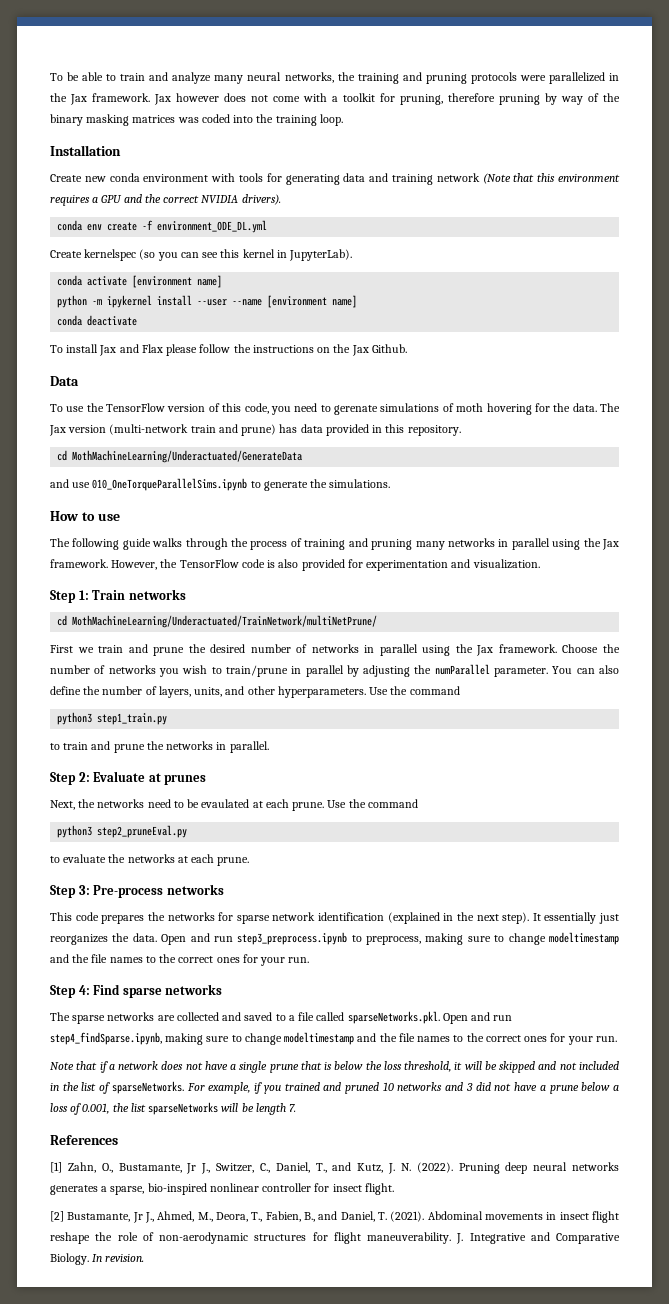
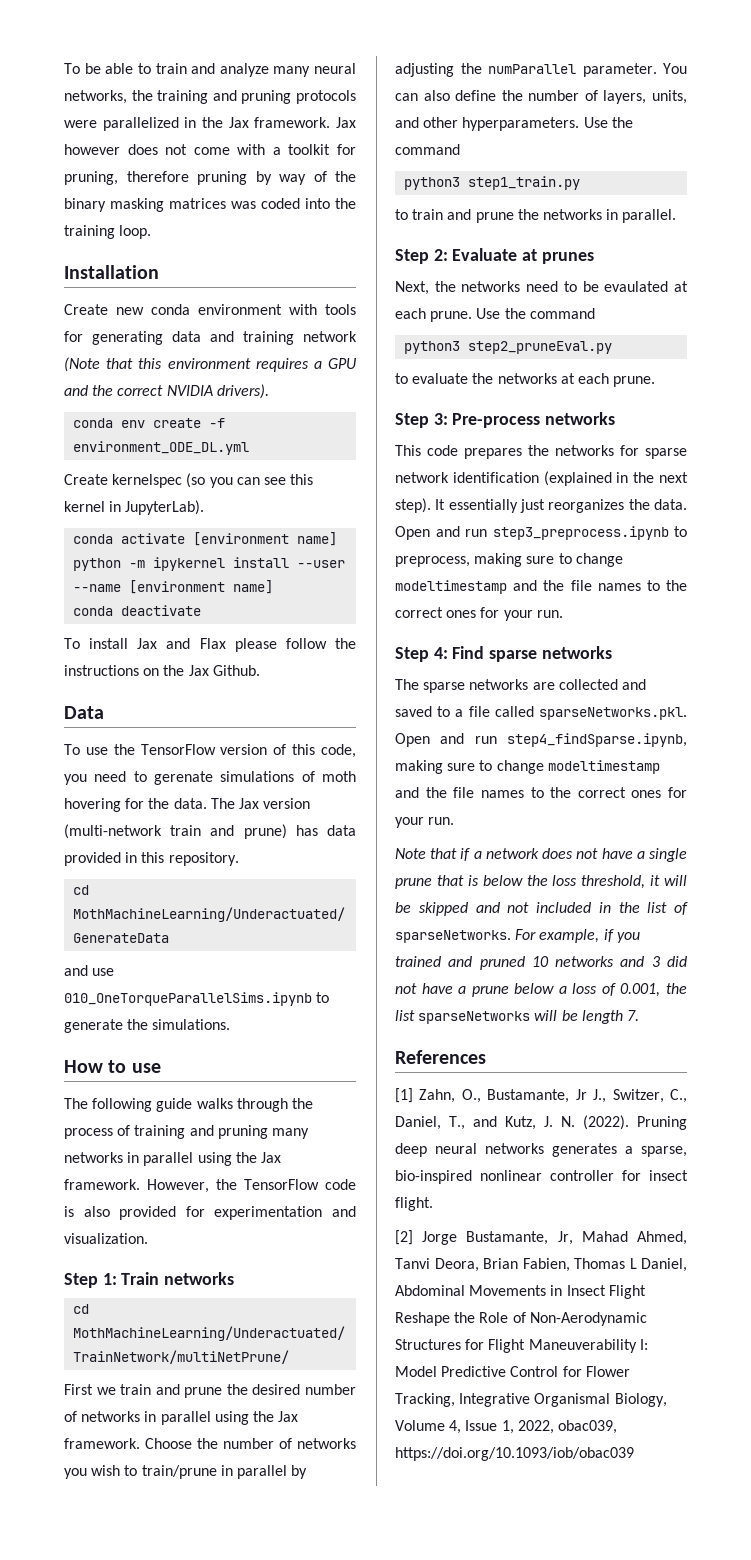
[67,1211,619,1223] [50,1232,620,1244] [50,1253,145,1265] Bustamante, Jr J., Ahmed, M., Deora, T., Fabien, B., and Daniel, T. (2021). Abdominal movements in insect flight reshape the role of non-aerodynamic structures for flight maneuverability. J. Integrative and Comparative Biology. In revision. -> [422,1231,687,1245] [395,1258,687,1272] [395,1285,646,1299] [395,1312,647,1326] [395,1339,648,1353] [395,1366,630,1377] [395,1393,667,1407] [395,1420,617,1434] [395,1447,634,1461] Jorge Bustamante, Jr, Mahad Ahmed, Tanvi Deora, Brian Fabien, Thomas L Daniel, Abdominal Movements in Insect Flight Reshape the Role of Non-Aerodynamic Structures for Flight Maneuverability I: Model Predictive Control for Flower Tracking, Integrative Organismal Biology, Volume 4, Issue 1, 2022, obac039, https://doi.org/10.1093/iob/obac039

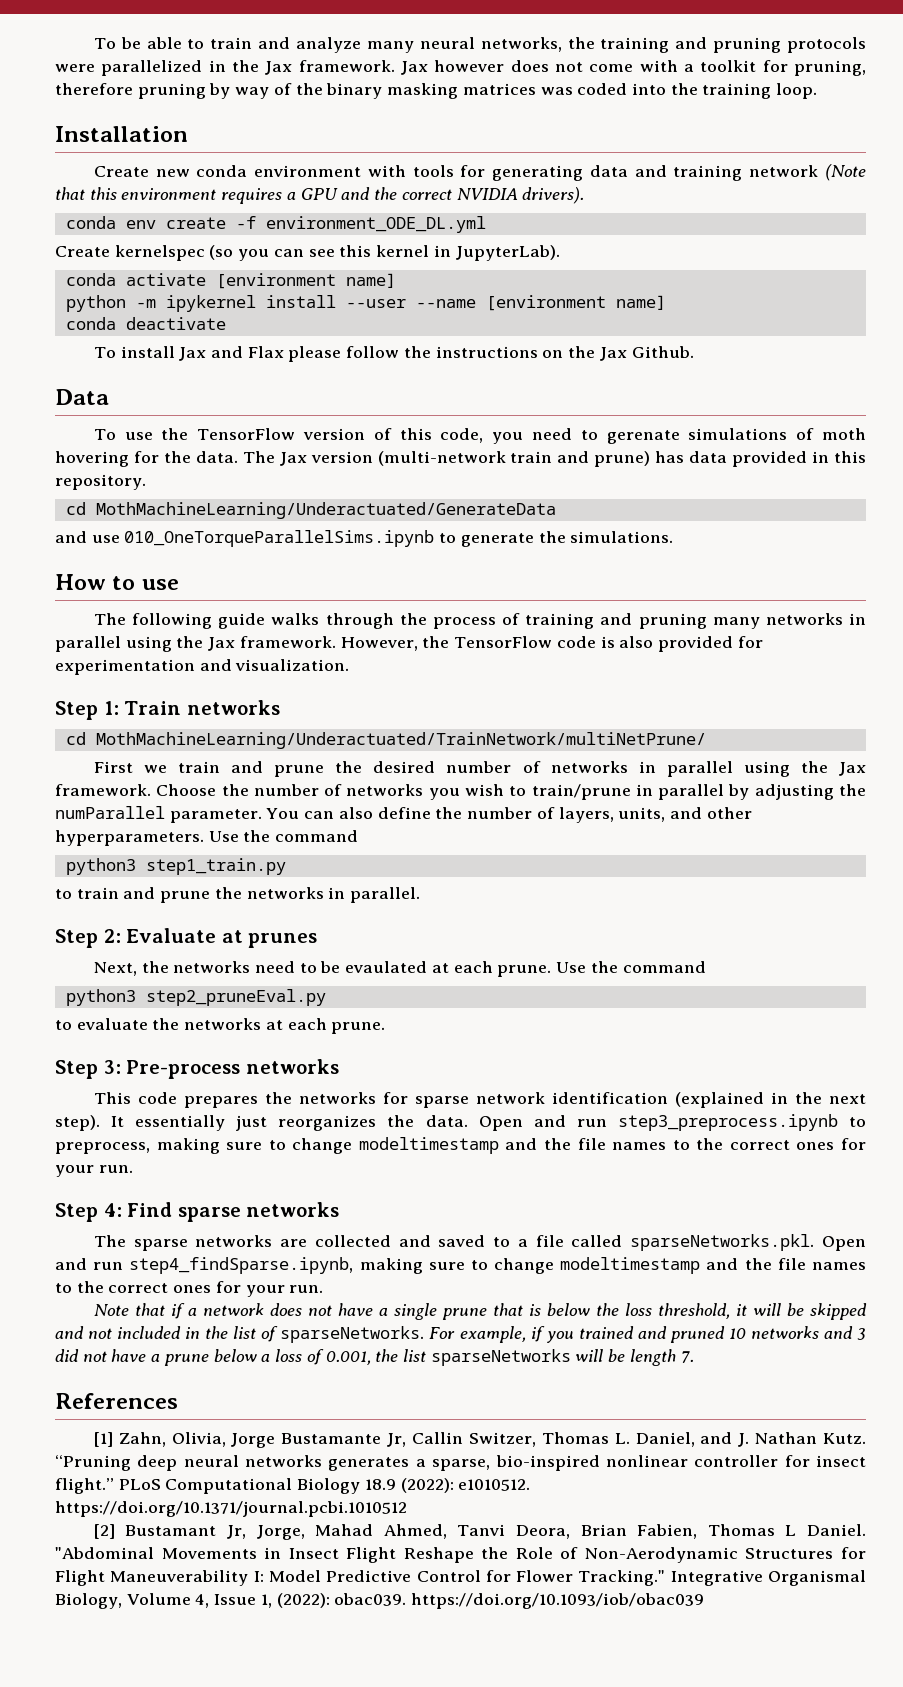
[461,1089,687,1103] [395,1115,687,1130] O., Bustamante, Jr J., Switzer, C., Daniel, T., and Kutz, J. N. (2022). Pruning -> [171,1432,867,1448] [55,1455,131,1471] Olivia, Jorge Bustamante Jr, Callin Switzer, Thomas L. Daniel, and J. Nathan Kutz. “Pruning
[395,1197,433,1211] [395,1230,573,1245] flight. // [2] Jorge Bustamante, Jr, -> [55,1478,531,1494] [55,1501,407,1517] [93,1524,305,1540] flight.” PLoS Computational Biology 18.9 (2022): e1010512. https://doi.org/10.1371/journal.pcbi.1010512 // [2] Bustamant Jr, Jorge,
[641,1258,687,1272] [395,1285,465,1296] Daniel, Abdominal -> [806,1524,866,1536] [55,1547,154,1559] Daniel. "Abdominal
[395,1393,455,1407] Tracking, -> [578,1570,666,1586] Tracking."
[517,1420,617,1434] 2022, obac039, -> [276,1593,407,1608] (2022): obac039.

